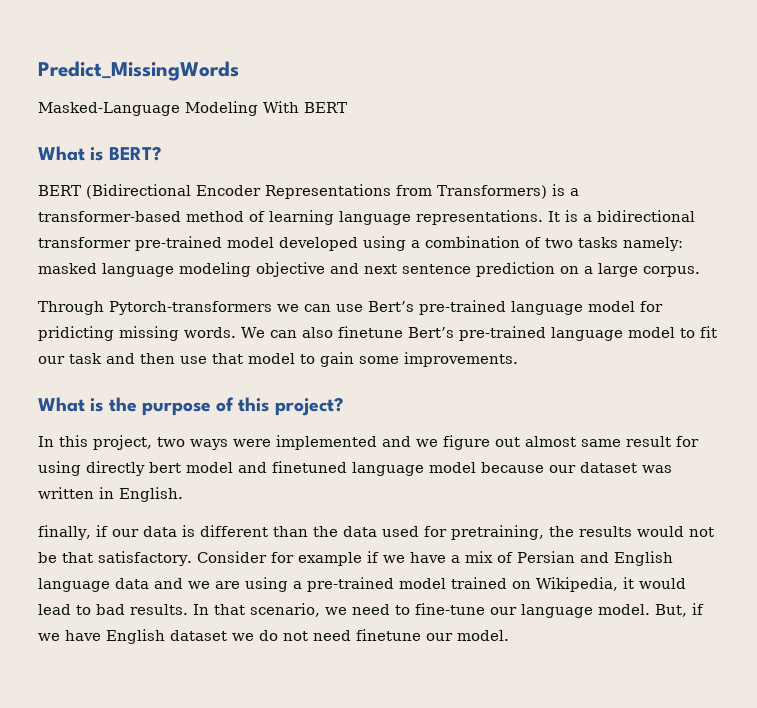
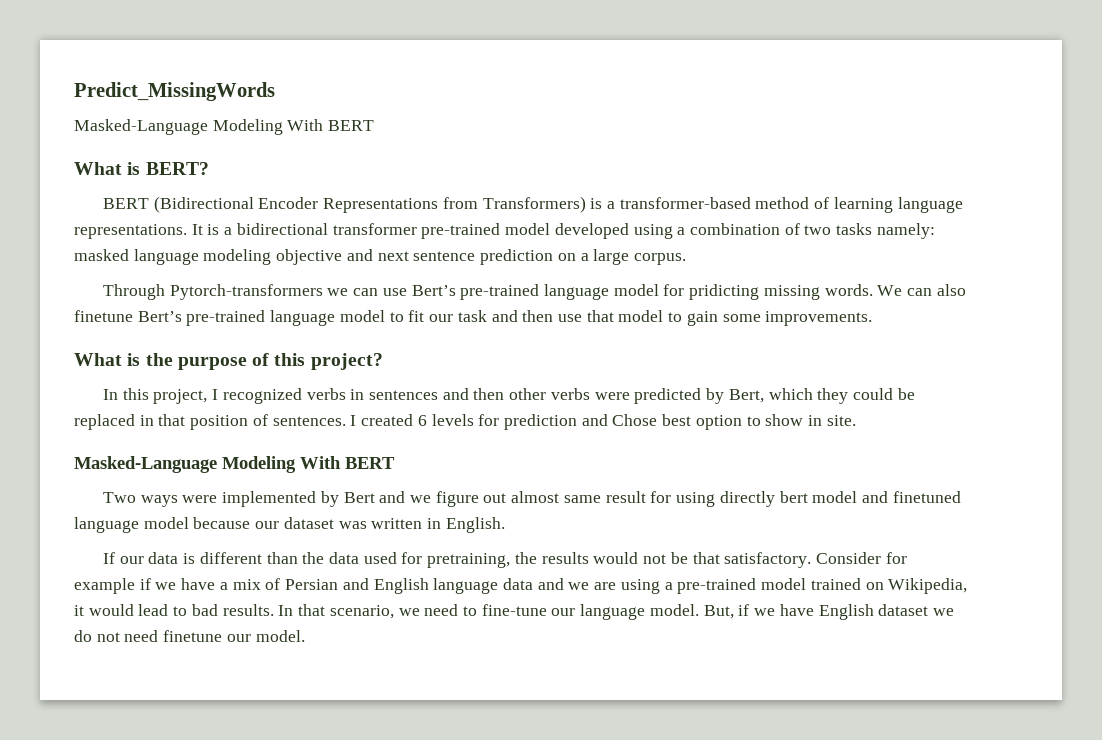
[157,437,185,447] two -> [212,388,915,404] [74,414,856,430] [74,456,395,473] [102,492,136,503] I recognized verbs in sentences and then other verbs were predicted by Bert, which they could be replaced in that position of sentences. I created 6 levels for prediction and Chose best option to show in site. // Masked-Language Modeling With BERT // Two
(377, 442) none -> [320,491,375,507] by Bert
[38,525,108,540] finally, if -> [102,552,115,564] If

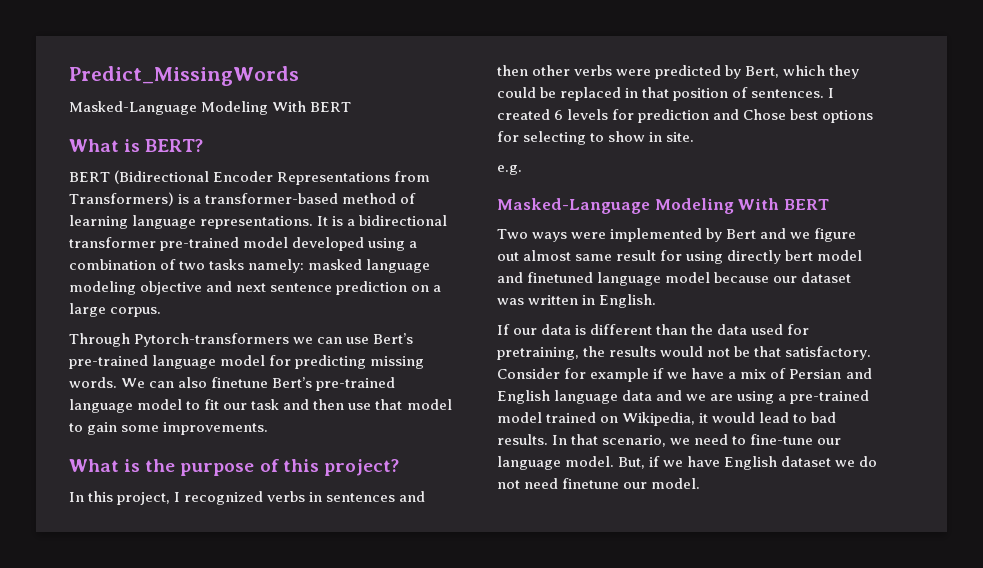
[689,284,760,300] pridicting -> [295,355,367,369] predicting
[695,415,742,430] option -> [822,110,874,123] [497,131,587,145] options for selecting
(856, 420) none -> [497,165,522,175] // e.g.

